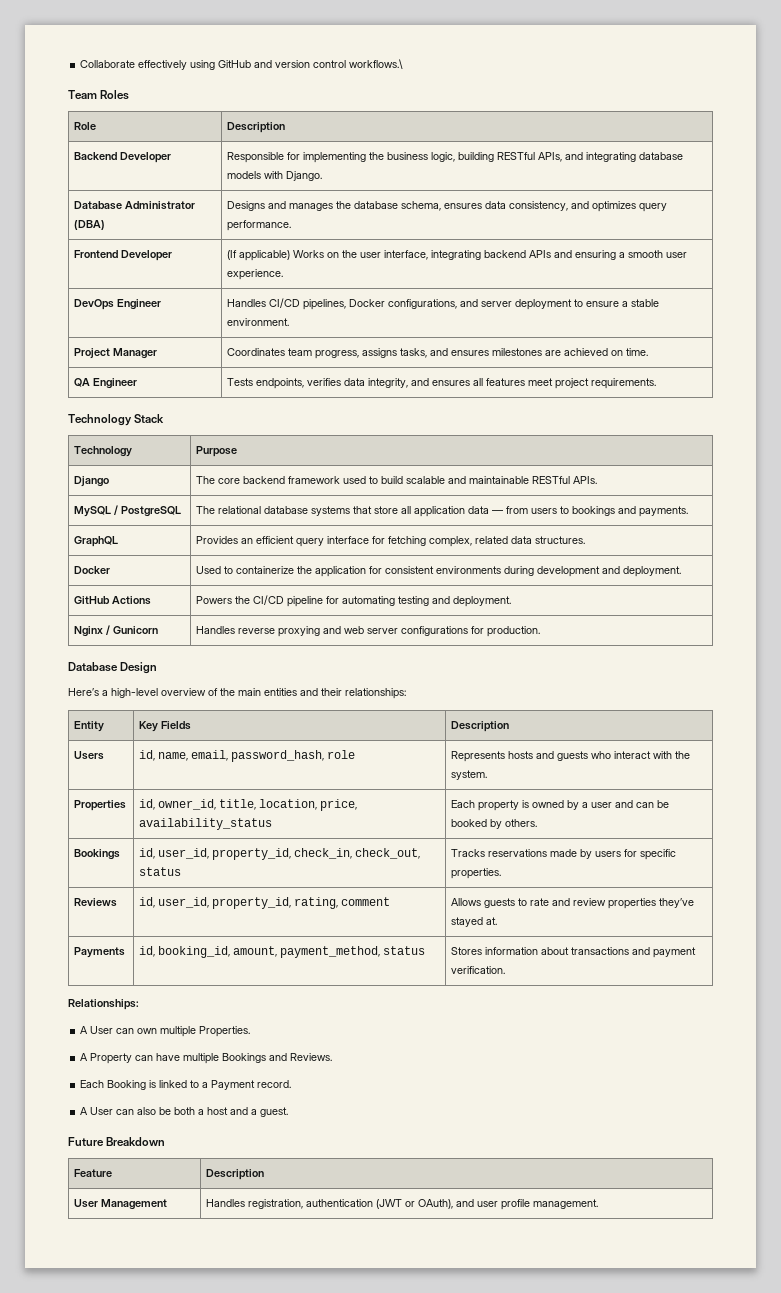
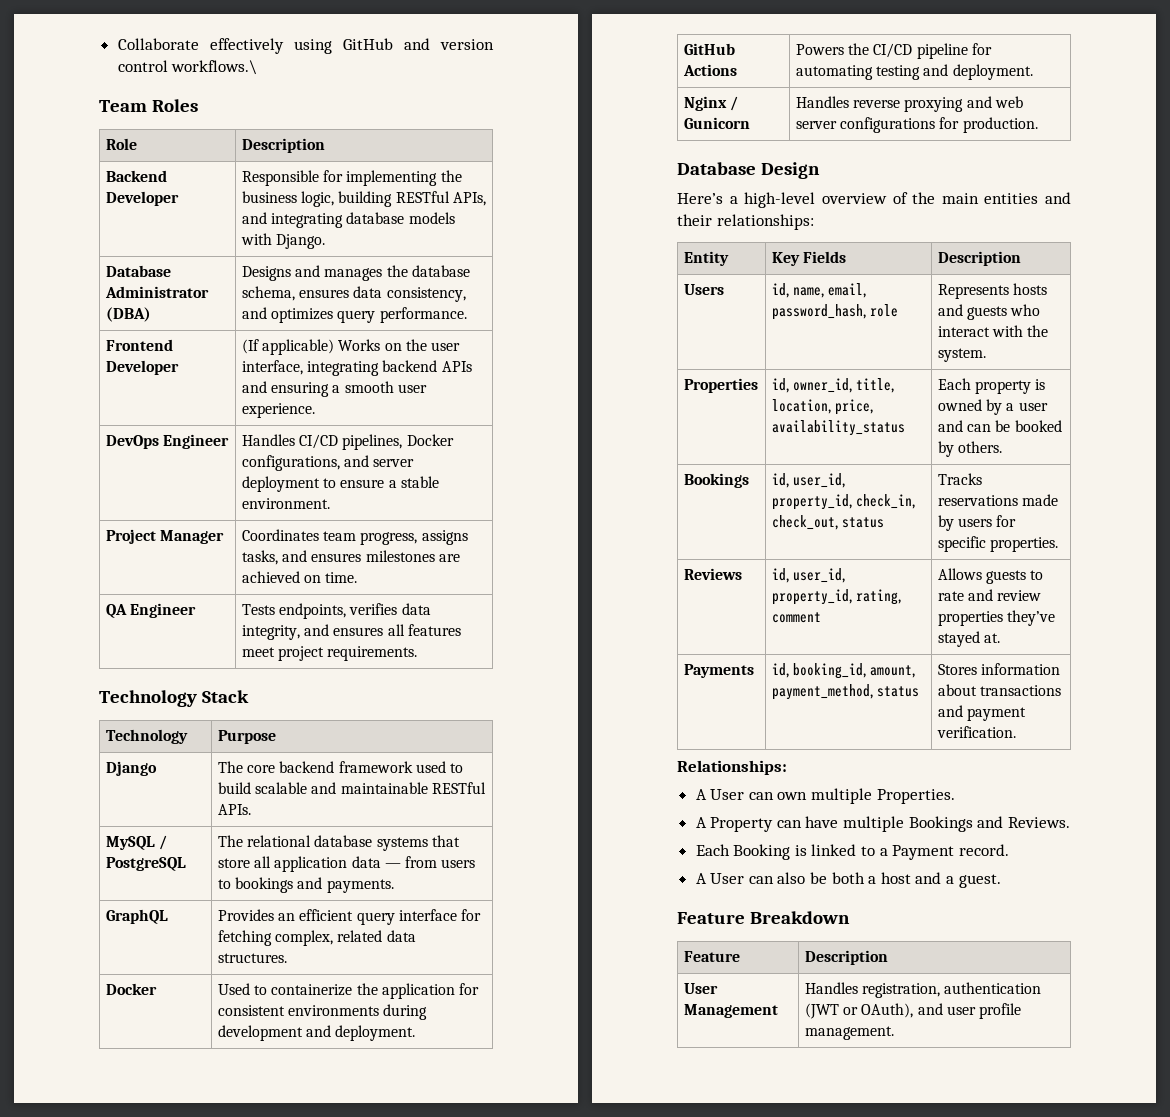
[68,1137,104,1146] Future -> [677,912,745,924] Feature

